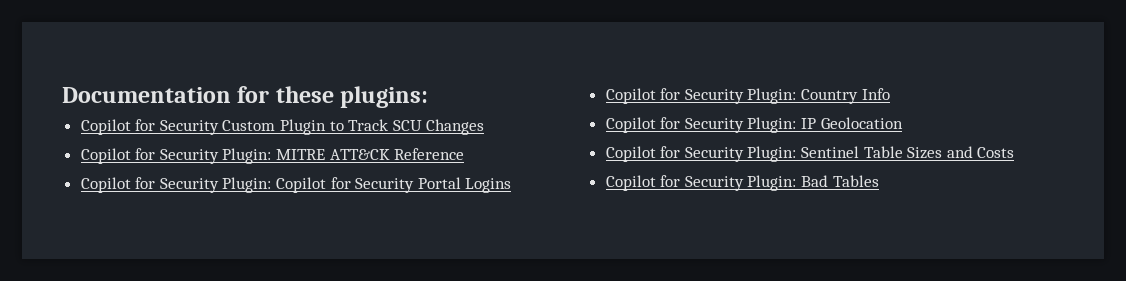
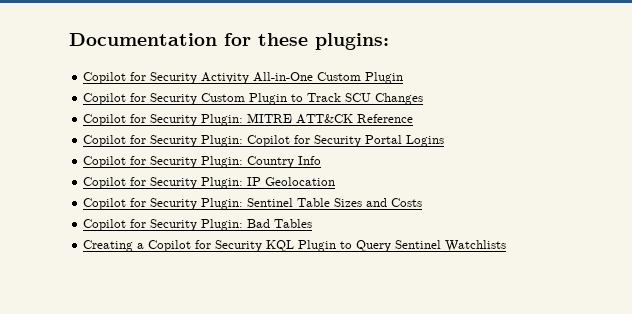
(429, 97) none -> [83,72,404,84] // Copilot for Security Activity All-in-One Custom Plugin
(879, 181) none -> [83,240,507,252] // Creating a Copilot for Security KQL Plugin to Query Sentinel Watchlists

